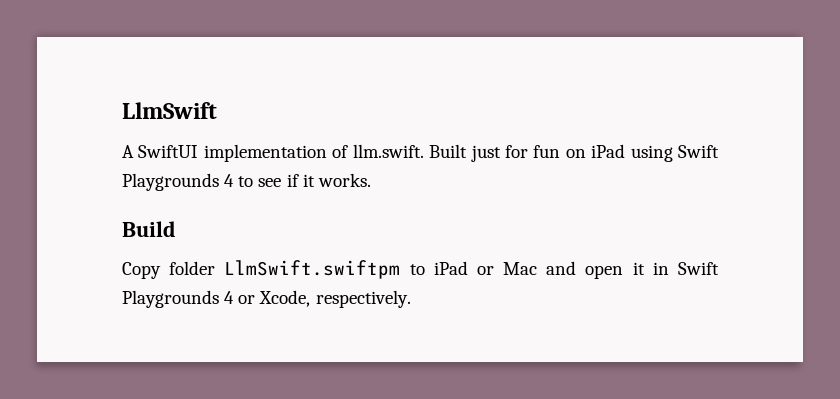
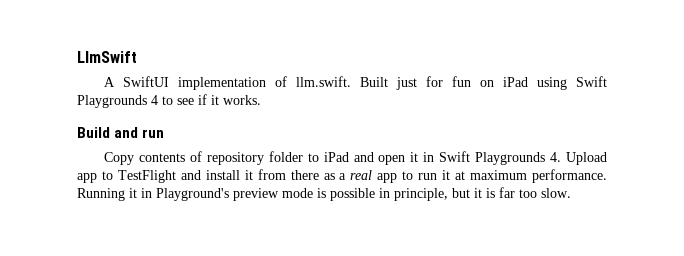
(176, 229) none -> [114,127,165,138] and run
[169,260,538,279] folder LlmSwift.swiftpm to iPad or Mac -> [138,151,349,165] contents of repository folder to iPad
[224,290,411,308] 4 or Xcode, respectively. -> [550,152,608,165] [77,169,607,183] [77,187,571,201] 4. Upload app to TestFlight and install it from there as a real app to run it at maximum performance. Running it in Playground's preview mode is possible in principle, but it is far too slow.

